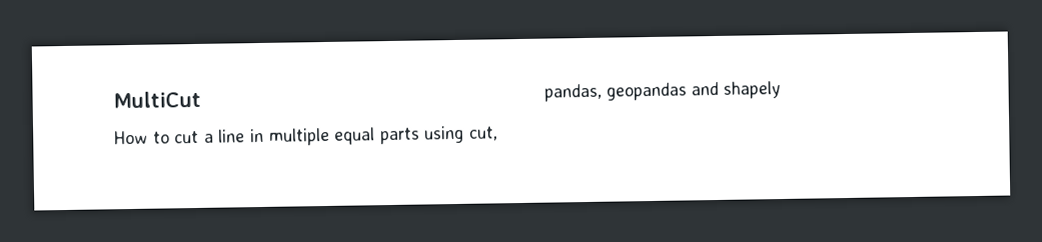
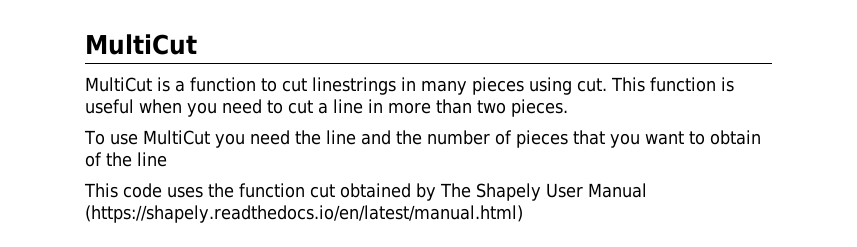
[114,130,148,145] How -> [85,77,734,95] [85,99,262,117] MultiCut is a function to cut linestrings in many pieces using cut. This function is useful when you need
[268,125,498,146] [544,81,781,102] multiple equal parts using cut, pandas, geopandas and shapely -> [388,99,568,117] [84,130,761,148] [85,152,167,167] [84,183,647,201] [85,205,523,223] more than two pieces. // To use MultiCut you need the line and the number of pieces that you want to obtain of the line // This code uses the function cut obtained by The Shapely User Manual (https://shapely.readthedocs.io/en/latest/manual.html)

